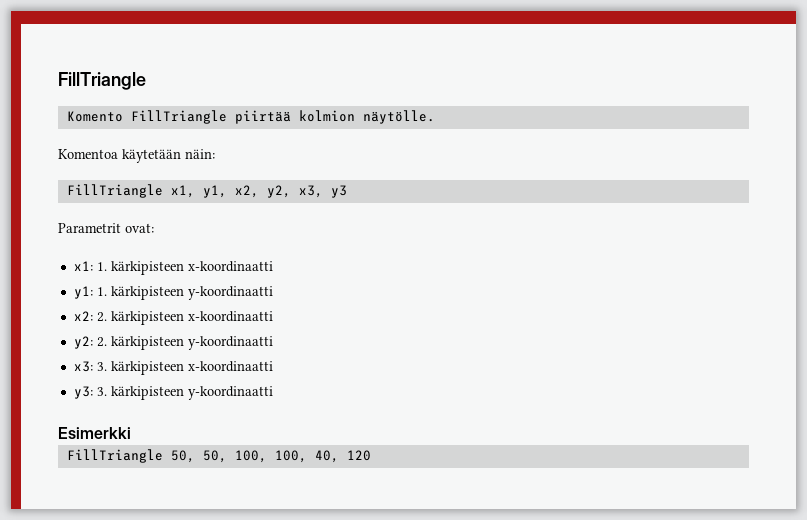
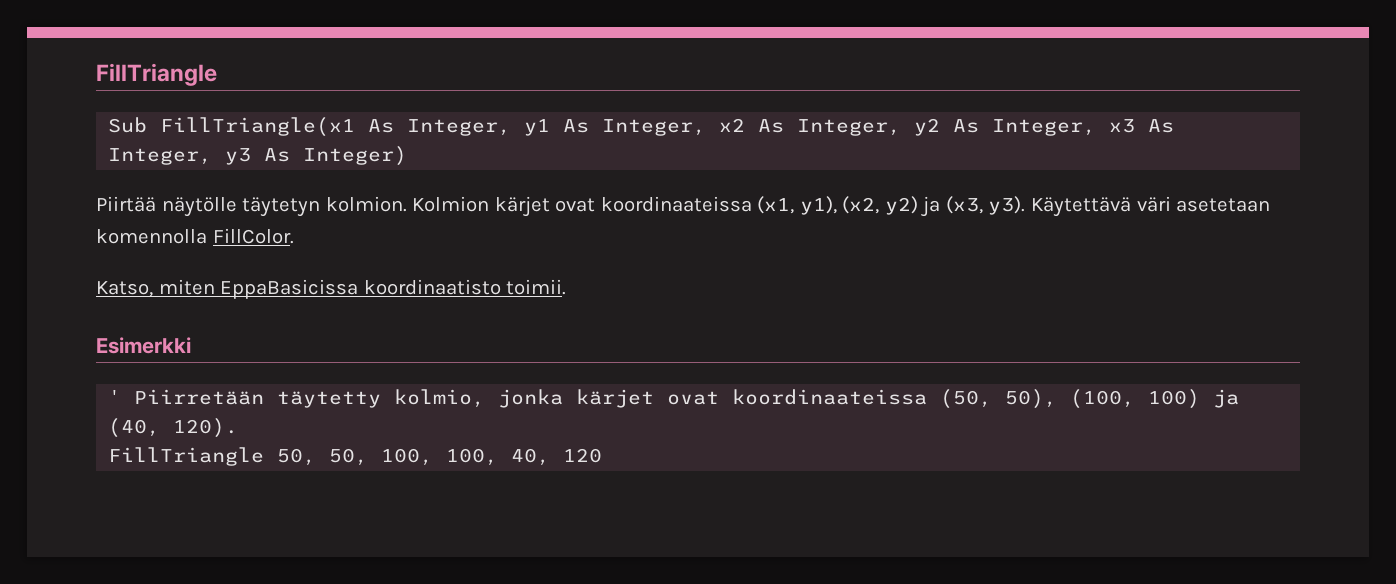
[66,110,435,124] [58,149,215,163] [66,184,347,198] [58,223,154,233] [73,261,273,275] [73,286,273,300] [73,311,273,325] [73,336,273,350] [73,361,273,375] [73,386,273,400] [58,427,131,439] Komento FillTriangle piirtää kolmion näytölle. // Komentoa käytetään näin: // FillTriangle x1, y1, x2, y2, x3, y3 // Parametrit ovat: // x1: 1. kärkipisteen x-koordinaatti // y1: 1. kärkipisteen y-koordinaatti // x2: 2. kärkipisteen x-koordinaatti // y2: 2. kärkipisteen y-koordinaatti // x3: 3. kärkipisteen x-koordinaatti // y3: 3. kärkipisteen y-koordinaatti // Esimerkki -> [108,117,1175,137] [108,146,408,166] [96,196,1271,217] [96,228,294,244] [96,279,567,299] [96,337,191,354] [108,389,1240,409] [108,418,239,438] Sub FillTriangle(x1 As Integer, y1 As Integer, x2 As Integer, y2 As Integer, x3 As Integer, y3 As Integer) // Piirtää näytölle täytetyn kolmion. Kolmion kärjet ovat koordinaateissa (x1, y1), (x2, y2) ja (x3, y3). Käytettävä väri asetetaan komennolla FillColor. // Katso, miten EppaBasicissa koordinaatisto toimii. // Esimerkki // ' Piirretään täytetty kolmio, jonka kärjet ovat koordinaateissa (50, 50), (100, 100) ja (40, 120).

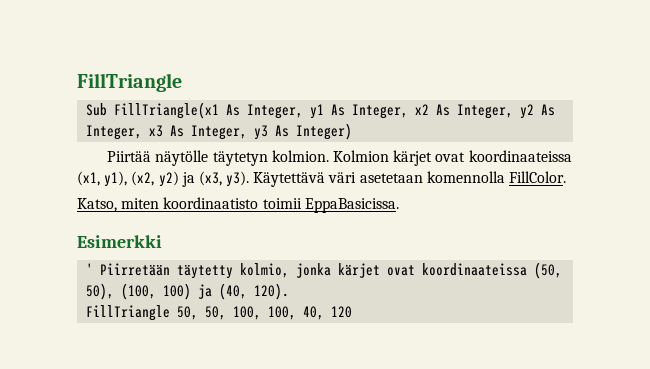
[220,279,567,299] EppaBasicissa koordinaatisto toimii. -> [163,197,399,213] koordinaatisto toimii EppaBasicissa.

